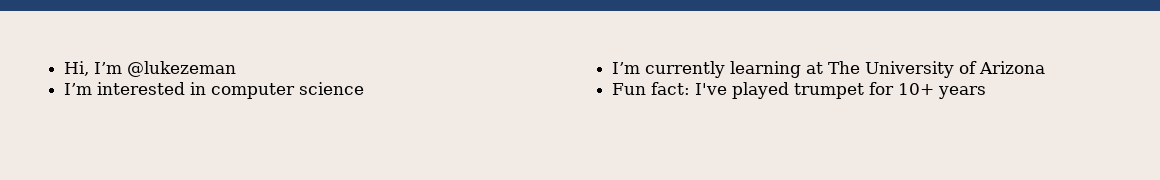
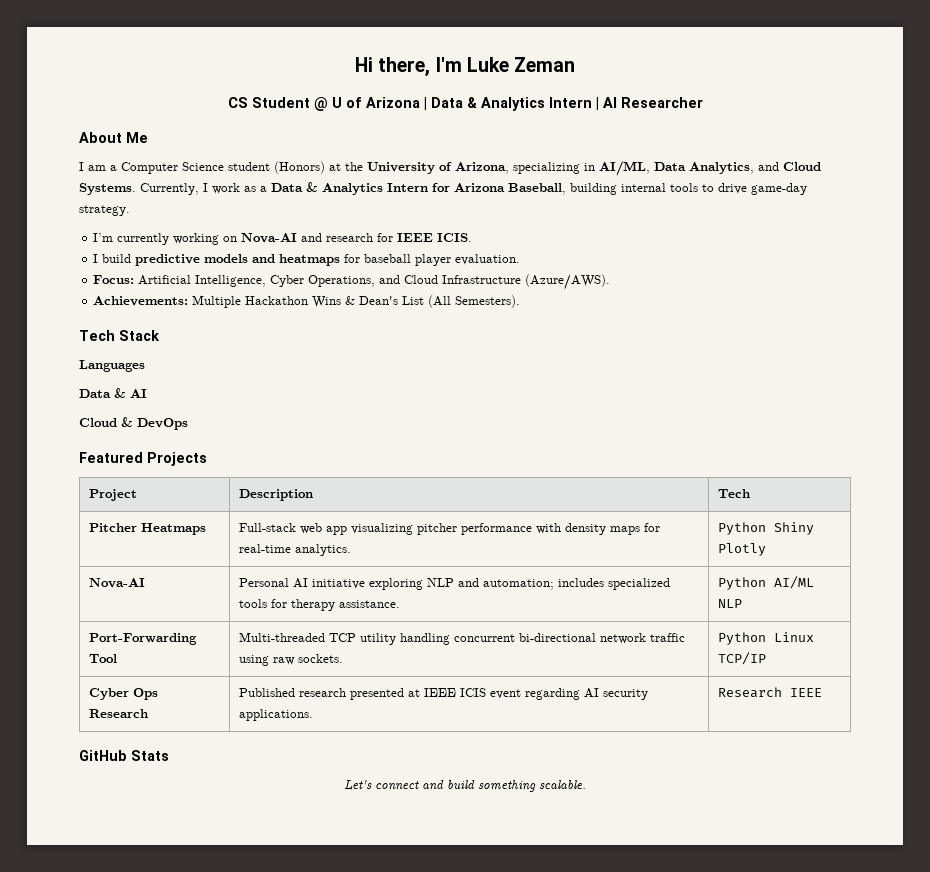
[64,61,237,77] [64,82,365,99] [612,61,1046,78] [612,82,987,99] Hi, I’m @lukezeman // I’m interested in computer science // I’m currently learning at The University of Arizona // Fun fact: I've played trumpet for 10+ years -> [354,57,576,77] [227,97,703,111] [79,132,148,143] [79,161,821,176] [79,182,807,195] [79,205,130,216] [93,233,473,245] [93,254,521,266] [93,274,611,290] [93,295,521,308] [79,330,160,341] [79,360,145,372] [79,388,147,398] [79,417,188,430] [79,452,207,466] [88,489,137,501] [238,489,313,501] [717,489,750,498] [88,523,206,535] [238,523,660,535] [238,544,351,556] [717,522,814,535] [717,543,766,556] [88,578,145,588] [238,578,670,590] [238,599,400,611] [717,576,814,590] [717,599,742,608] [88,633,197,645] [88,654,117,663] [238,632,685,645] [238,654,343,666] [717,632,814,645] [717,652,766,665] [88,688,158,700] [88,709,148,718] [238,688,648,700] [238,709,313,721] [717,687,822,698] [79,750,169,761] [344,780,586,792] Hi there, I'm Luke Zeman // CS Student @ U of Arizona | Data & Analytics Intern | AI Researcher // About Me // I am a Computer Science student (Honors) at the University of Arizona, specializing in AI/ML, Data Analytics, and Cloud Systems. Currently, I work as a Data & Analytics Intern for Arizona Baseball, building internal tools to drive game-day strategy. // I’m currently working on Nova-AI and research for IEEE ICIS. // I build predictive models and heatmaps for baseball player evaluation. // Focus: Artificial Intelligence, Cyber Operations, and Cloud Infrastructure (Azure/AWS). // Achievements: Multiple Hackathon Wins & Dean's List (All Semesters). // Tech Stack // Languages // Data & AI // Cloud & DevOps // Featured Projects // Project | Description | Tech // Pitcher Heatmaps | Full-stack web app visualizing pitcher performance with density maps for real-time analytics. | Python Shiny Plotly // Nova-AI | Personal AI initiative exploring NLP and automation; includes specialized tools for therapy assistance. | Python AI/ML NLP // Port-Forwarding Tool | Multi-threaded TCP utility handling concurrent bi-directional network traffic using raw sockets. | Python Linux TCP/IP // Cyber Ops Research | Published research presented at IEEE ICIS event regarding AI security applications. | Research IEEE // GitHub Stats // Let's connect and build something scalable.

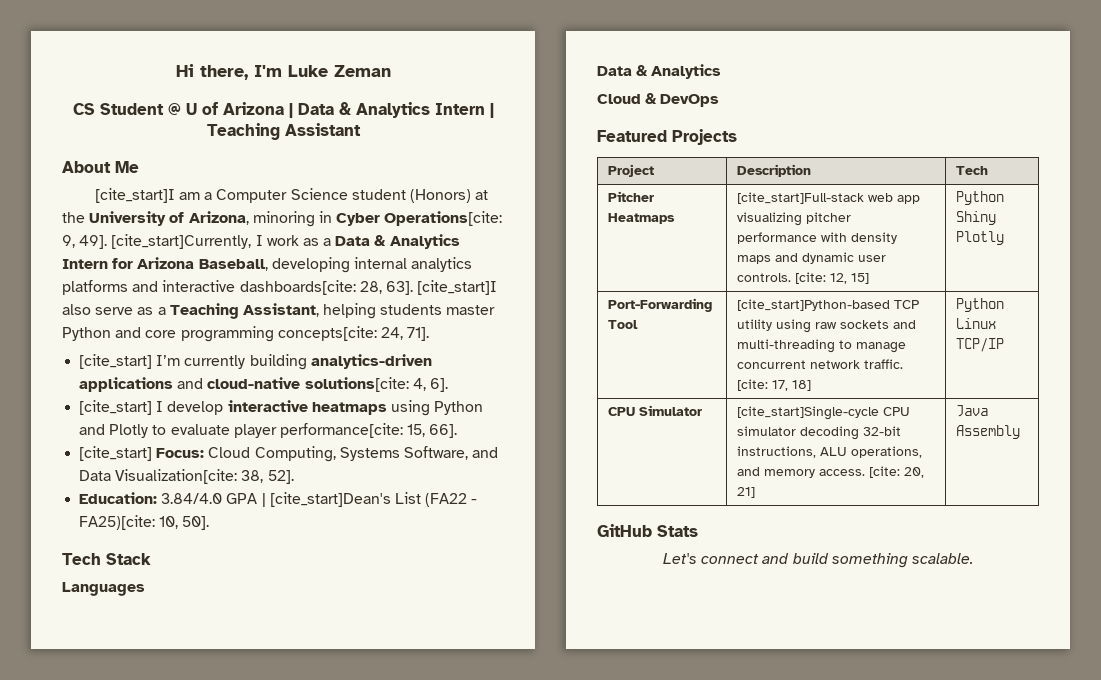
[602,97,703,108] AI Researcher -> [206,123,361,140] Teaching Assistant
[79,162,84,171] I -> [94,188,175,203] [cite_start]I
[513,161,821,176] [79,183,199,195] specializing in AI/ML, Data Analytics, and Cloud Systems. Currently, -> [252,211,503,227] [62,234,252,249] minoring in Cyber Operations[cite: 9, 49]. [cite_start]Currently,
[570,183,807,195] [79,205,130,216] [93,233,473,245] [93,254,521,266] [93,274,611,290] [93,295,521,308] building internal tools to drive game-day strategy. // I’m currently working on Nova-AI and research for IEEE ICIS. // I build predictive models and heatmaps for baseball player evaluation. // Focus: Artificial Intelligence, Cyber Operations, and Cloud Infrastructure (Azure/AWS). // Achievements: Multiple Hackathon Wins & Dean's List (All Semesters). -> [271,257,473,273] [62,280,498,295] [62,303,496,319] [62,326,430,342] [79,354,432,370] [79,377,448,392] [79,400,484,416] [79,423,458,438] [79,446,499,462] [79,469,294,484] [79,492,478,507] [79,515,210,530] developing internal analytics platforms and interactive dashboards[cite: 28, 63]. [cite_start]I also serve as a Teaching Assistant, helping students master Python and core programming concepts[cite: 24, 71]. // [cite_start] I’m currently building analytics-driven applications and cloud-native solutions[cite: 4, 6]. // [cite_start] I develop interactive heatmaps using Python and Plotly to evaluate player performance[cite: 15, 66]. // [cite_start] Focus: Cloud Computing, Systems Software, and Data Visualization[cite: 38, 52]. // Education: 3.84/4.0 GPA | [cite_start]Dean's List (FA22 - FA25)[cite: 10, 50].
[130,389,147,398] AI -> [651,64,722,79] Analytics
[238,523,296,532] Full-stack -> [737,192,865,204] [cite_start]Full-stack
[643,523,660,532] [238,544,351,556] [717,522,814,535] [717,543,766,556] [88,578,145,588] [238,578,670,590] [238,599,400,611] [717,576,814,590] [717,599,742,608] for real-time analytics. | Python Shiny Plotly // Nova-AI | Personal AI initiative exploring NLP and automation; includes specialized tools for therapy assistance. | Python AI/ML NLP -> [775,252,887,264] [737,272,870,284] [956,191,1005,205] [956,211,997,225] [956,231,1005,245] and dynamic user controls. [cite: 12, 15] | Python Shiny Plotly
[238,632,325,642] Multi-threaded -> [737,299,891,311] [cite_start]Python-based
[399,633,685,645] [238,654,343,666] [717,632,814,645] [717,652,766,665] [88,688,158,700] [88,709,148,718] [238,688,648,700] [238,709,313,721] [717,687,822,698] handling concurrent bi-directional network traffic using raw sockets. | Python Linux TCP/IP // Cyber Ops Research | Published research presented at IEEE ICIS event regarding AI security applications. | Research IEEE -> [776,319,917,333] [737,339,907,353] [737,359,904,369] [737,379,812,391] [956,298,1005,312] [956,318,997,329] [956,338,1005,352] [608,405,703,416] [737,406,911,420] [737,426,902,440] [737,446,923,458] [737,466,925,478] [737,487,756,498] [956,405,989,417] [956,425,1021,439] using raw sockets and multi-threading to manage concurrent network traffic. [cite: 17, 18] | Python Linux TCP/IP // CPU Simulator | [cite_start]Single-cycle CPU simulator decoding 32-bit instructions, ALU operations, and memory access. [cite: 20, 21] | Java Assembly

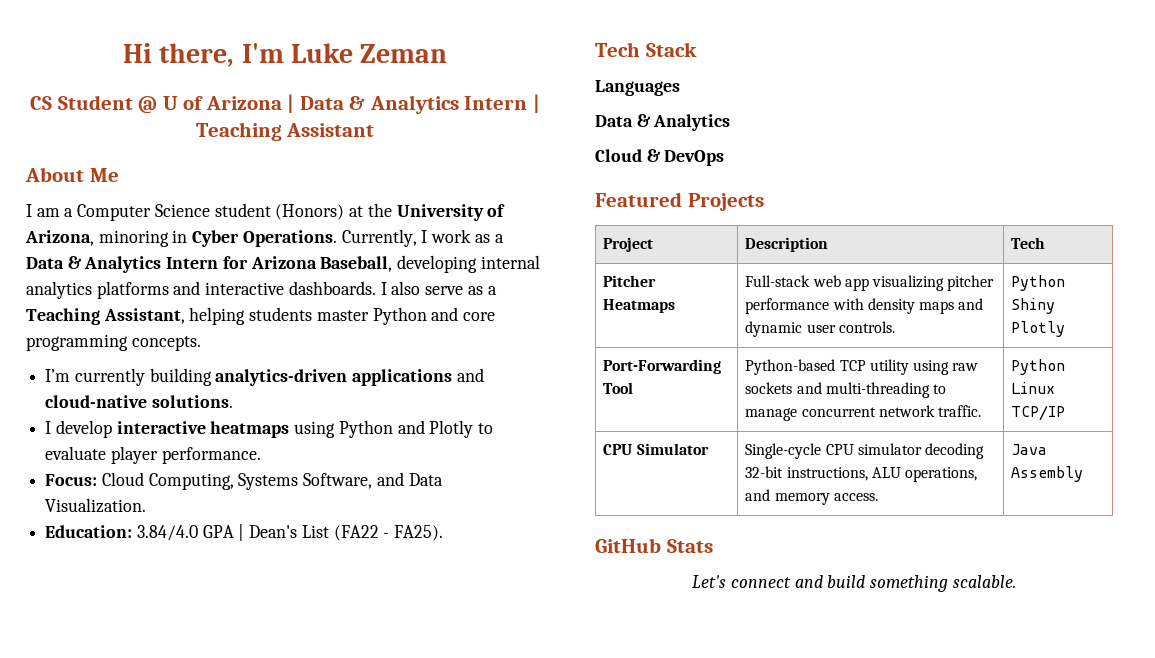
[94,188,175,203] [cite_start]I -> [26,204,32,217] I
[384,211,503,226] [62,234,252,249] Operations[cite: 9, 49]. [cite_start]Currently, -> [242,229,417,247] Operations. Currently,
[239,280,498,295] dashboards[cite: 28, 63]. [cite_start]I -> [288,281,387,295] dashboards. I
[277,326,430,341] [79,354,153,369] concepts[cite: 24, 71]. // [cite_start] -> [131,336,201,351] concepts. //
[304,377,448,392] [79,400,153,415] solutions[cite: 4, 6]. // [cite_start] -> [151,395,233,408] solutions. //
[279,423,458,438] [79,446,153,461] performance[cite: 15, 66]. // [cite_start] -> [161,447,261,464] performance. //
[115,469,294,484] Visualization[cite: 38, 52]. -> [45,498,147,513] Visualization.
[269,492,391,507] [cite_start]Dean's -> [249,525,298,538] Dean's
[79,515,210,530] FA25)[cite: 10, 50]. -> [394,525,444,541] FA25).
[737,192,865,204] [cite_start]Full-stack -> [745,275,811,287] Full-stack
[795,272,870,284] [cite: 12, 15] -> (895, 327) none
[737,299,891,311] [cite_start]Python-based -> [745,359,836,375] Python-based
[737,379,812,391] [cite: 17, 18] -> (982, 411) none
[737,406,880,420] [cite_start]Single-cycle -> [745,443,822,459] Single-cycle
[869,466,925,478] [737,487,756,498] [cite: 20, 21] -> (878, 497) none

